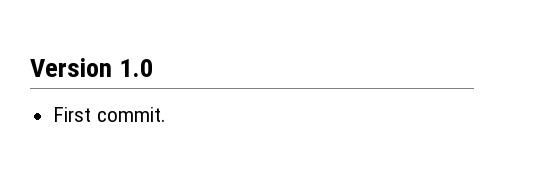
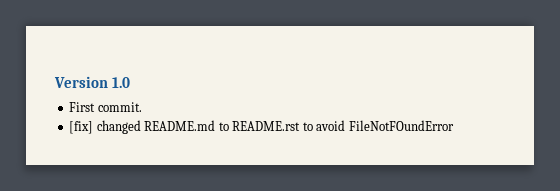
(166, 114) none -> [69,120,454,134] // [fix] changed README.md to README.rst to avoid FileNotFOundError

